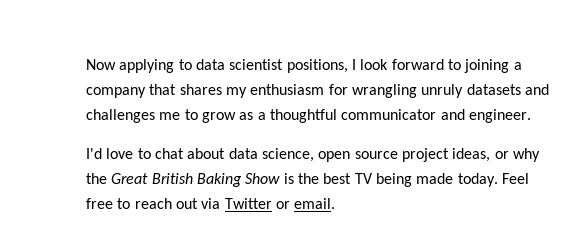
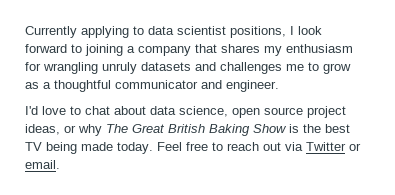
[86,59,116,70] Now -> [25,26,77,38] Currently
[86,173,107,184] the -> [106,124,128,133] The

